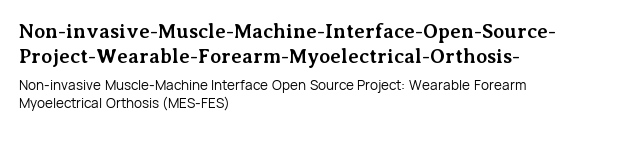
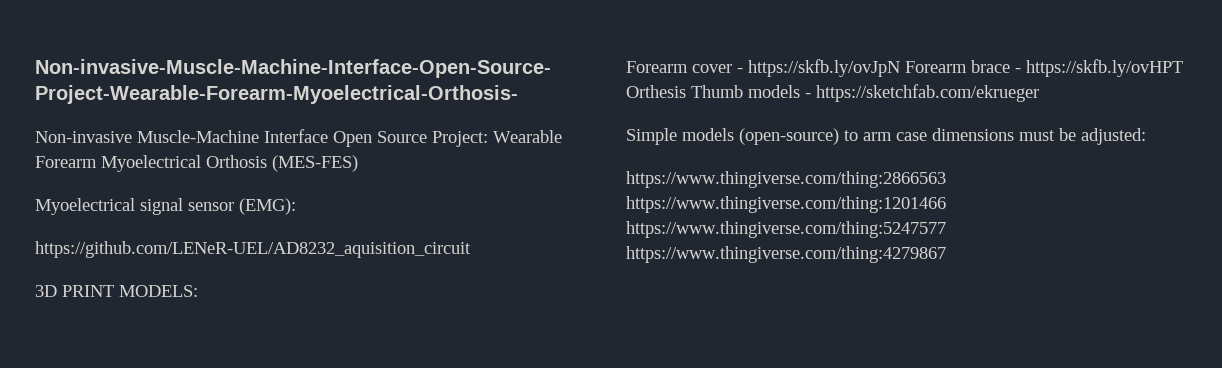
(231, 103) none -> [35,198,296,215] [35,241,471,258] [35,285,198,297] [626,59,1183,77] [626,84,1039,102] [626,128,1146,145] [626,171,946,188] [626,196,946,213] [626,221,946,238] [626,246,946,263] // Myoelectrical signal sensor (EMG): // https://github.com/LENeR-UEL/AD8232_aquisition_circuit // 3D PRINT MODELS: // Forearm cover - https://skfb.ly/ovJpN Forearm brace - https://skfb.ly/ovHPT Orthesis Thumb models - https://sketchfab.com/ekrueger // Simple models (open-source) to arm case dimensions must be adjusted: // https://www.thingiverse.com/thing:2866563 https://www.thingiverse.com/thing:1201466 https://www.thingiverse.com/thing:5247577 https://www.thingiverse.com/thing:4279867

